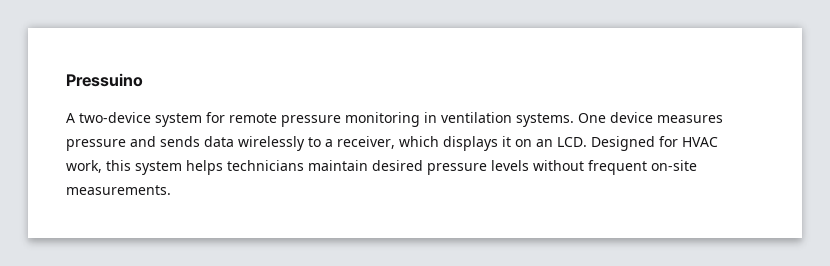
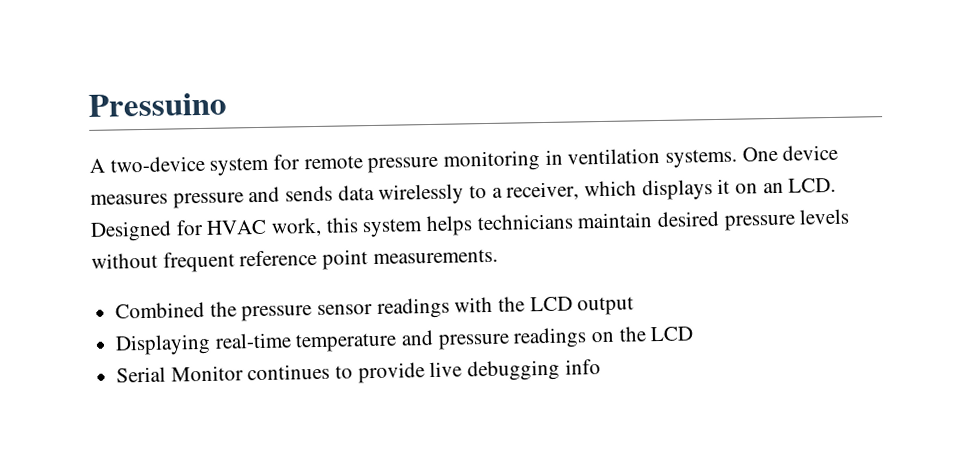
[651,160,697,171] on-site -> [239,249,369,270] reference point
(171, 190) none -> [115,296,635,322] [115,326,694,356] [116,359,601,384] // Combined the pressure sensor readings with the LCD output // Displaying real-time temperature and pressure readings on the LCD // Serial Monitor continues to provide live debugging info

